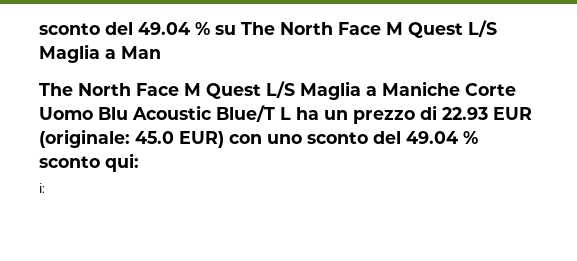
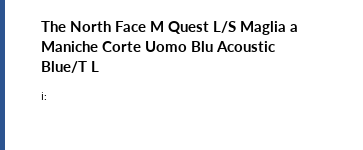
[39,20,497,38] [39,44,161,63] sconto del 49.04 % su The North Face M Quest L/S Maglia a Man // -> (41, 26) none
[296,105,532,124] [39,129,478,148] [39,153,139,172] ha un prezzo di 22.93 EUR (originale: 45.0 EUR) con uno sconto del 49.04 % sconto qui: -> (100, 66) none

